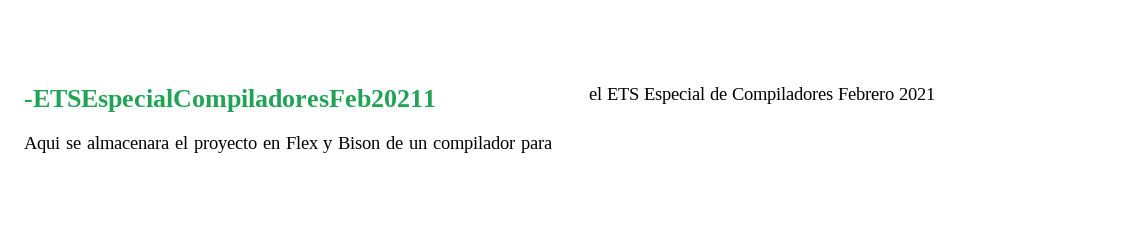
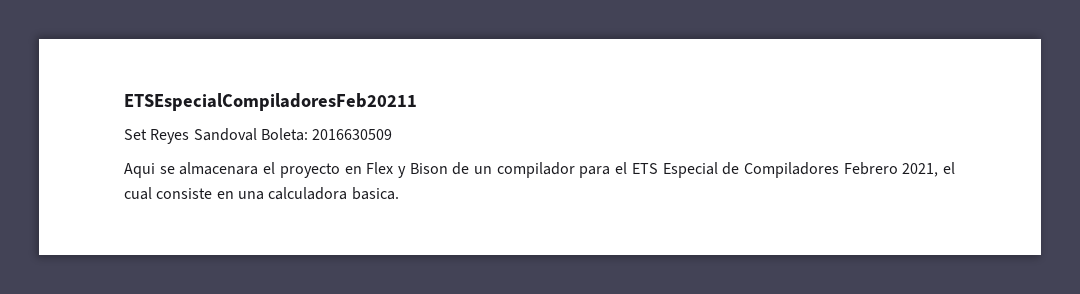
[24,89,436,112] -ETSEspecialCompiladoresFeb20211 -> [124,93,417,111] [124,128,393,144] ETSEspecialCompiladoresFeb20211 // Set Reyes Sandoval Boleta: 2016630509
[899,88,935,100] 2021 -> [902,162,956,177] [124,187,399,200] 2021, el cual consiste en una calculadora basica.

